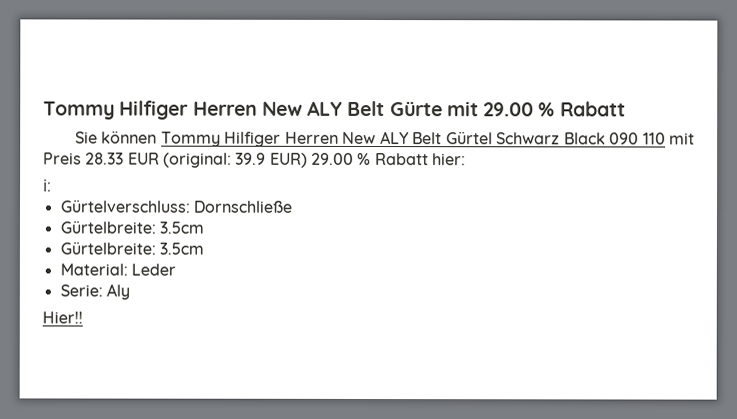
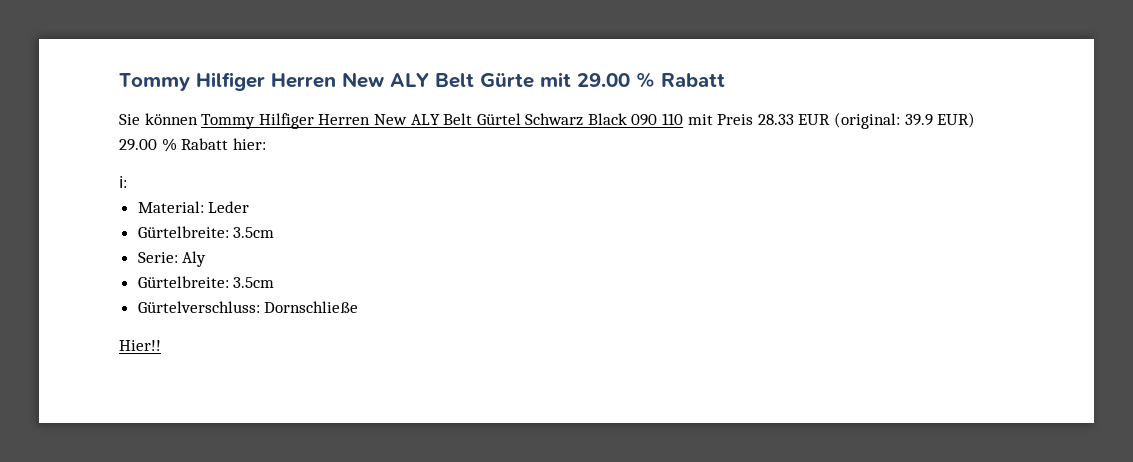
[59,199,293,213] [59,220,204,234] [59,241,204,255] [59,263,176,276] [59,283,130,300] Gürtelverschluss: Dornschließe // Gürtelbreite: 3.5cm // Gürtelbreite: 3.5cm // Material: Leder // Serie: Aly -> [137,201,250,213] [137,226,275,238] [137,251,207,267] [137,276,275,288] [137,301,359,313] Material: Leder // Gürtelbreite: 3.5cm // Serie: Aly // Gürtelbreite: 3.5cm // Gürtelverschluss: Dornschließe

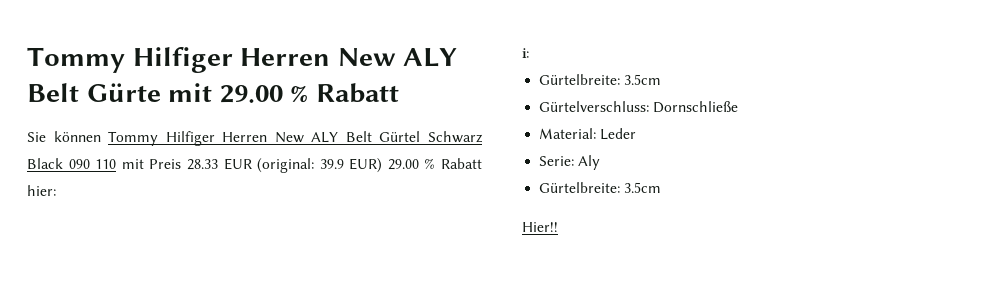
(127, 182) none -> [539,74,662,85] [539,101,739,113] // Gürtelbreite: 3.5cm // Gürtelverschluss: Dornschließe
[137,226,275,238] // Gürtelbreite: 3.5cm -> (637, 134) none
[137,301,359,313] // Gürtelverschluss: Dornschließe -> (662, 187) none

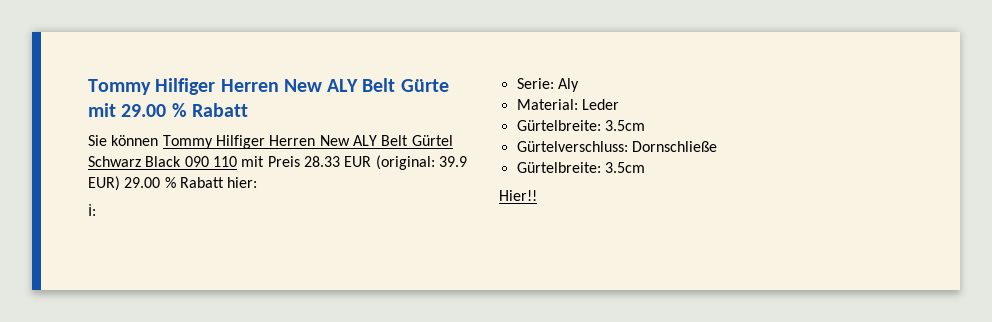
(529, 53) none -> [516,78,579,92] [516,99,619,110] // Serie: Aly // Material: Leder
[539,128,637,140] [539,155,601,170] // Material: Leder // Serie: Aly -> (717, 146) none

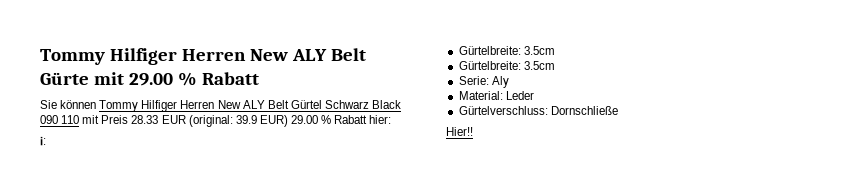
(96, 210) none -> [458,46,555,55] [458,61,555,70] // Gürtelbreite: 3.5cm // Gürtelbreite: 3.5cm
[516,120,645,131] // Gürtelbreite: 3.5cm -> (534, 95) none
[516,162,645,173] // Gürtelbreite: 3.5cm -> (618, 110) none

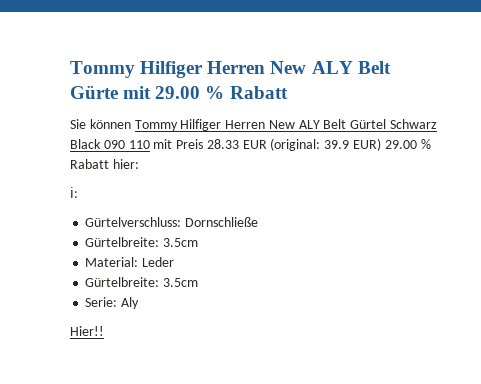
[458,46,555,55] // Gürtelbreite: 3.5cm -> [85,217,259,227] [85,237,199,247] [85,257,175,267] // Gürtelverschluss: Dornschließe // Gürtelbreite: 3.5cm // Material: Leder
[458,91,534,100] [458,106,618,115] // Material: Leder // Gürtelverschluss: Dornschließe -> (140, 303) none

